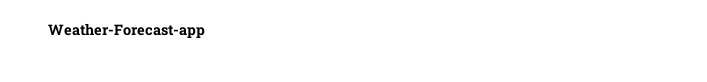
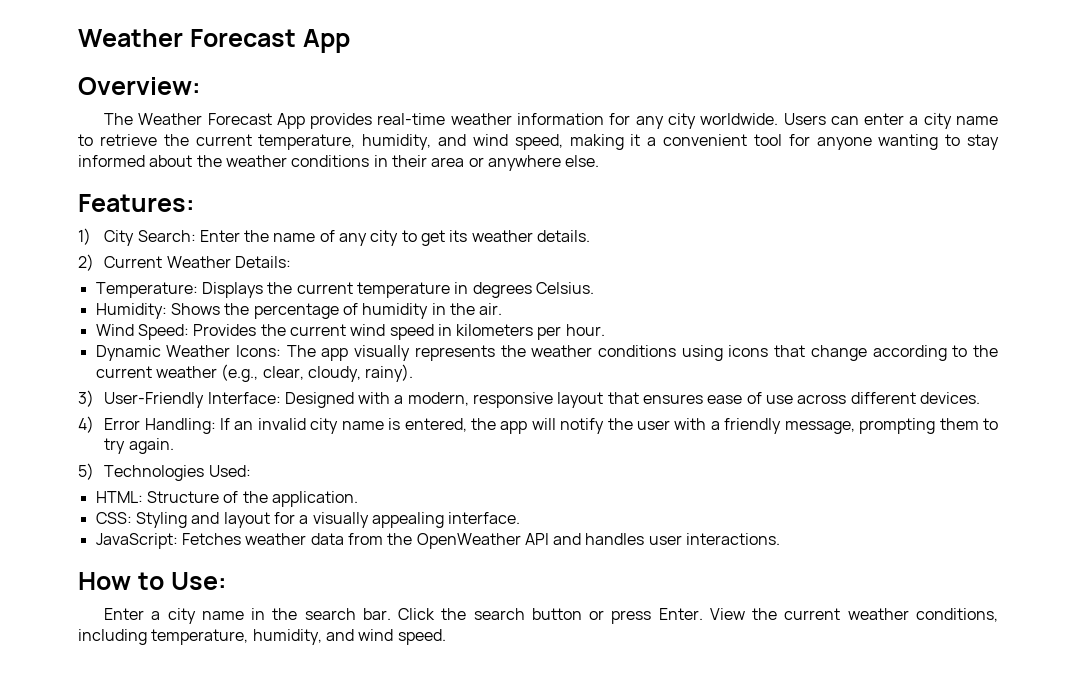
[48,23,205,38] Weather-Forecast-app -> [78,29,350,53] [78,77,201,95] [104,113,998,129] [78,134,1000,150] [78,155,600,171] [78,194,195,212] [78,228,591,246] [78,254,291,271] [95,282,594,298] [95,303,503,319] [95,324,605,340] [95,345,998,361] [95,364,414,382] [78,390,981,408] [78,416,999,434] [104,438,174,454] [78,463,251,481] [95,491,358,507] [95,512,521,528] [95,533,781,549] [78,572,227,590] [104,608,998,624] [78,629,446,645] Weather Forecast App // Overview: // The Weather Forecast App provides real-time weather information for any city worldwide. Users can enter a city name to retrieve the current temperature, humidity, and wind speed, making it a convenient tool for anyone wanting to stay informed about the weather conditions in their area or anywhere else. // Features: // 1) City Search: Enter the name of any city to get its weather details. // 2) Current Weather Details: // Temperature: Displays the current temperature in degrees Celsius. // Humidity: Shows the percentage of humidity in the air. // Wind Speed: Provides the current wind speed in kilometers per hour. // Dynamic Weather Icons: The app visually represents the weather conditions using icons that change according to the current weather (e.g., clear, cloudy, rainy). // 3) User-Friendly Interface: Designed with a modern, responsive layout that ensures ease of use across different devices. // 4) Error Handling: If an invalid city name is entered, the app will notify the user with a friendly message, prompting them to try again. // 5) Technologies Used: // HTML: Structure of the application. // CSS: Styling and layout for a visually appealing interface. // JavaScript: Fetches weather data from the OpenWeather API and handles user interactions. // How to Use: // Enter a city name in the search bar. Click the search button or press Enter. View the current weather conditions, including temperature, humidity, and wind speed.

